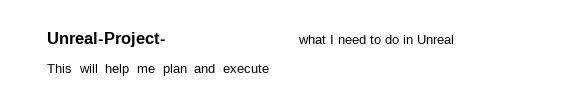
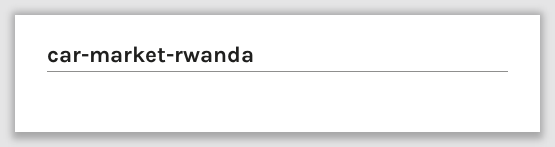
[47,32,166,47] [47,64,269,76] [298,35,454,44] Unreal-Project- // This will help me plan and execute what I need to do in Unreal -> [47,46,254,63] car-market-rwanda

